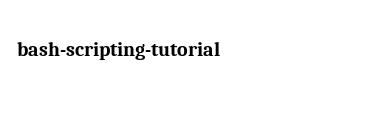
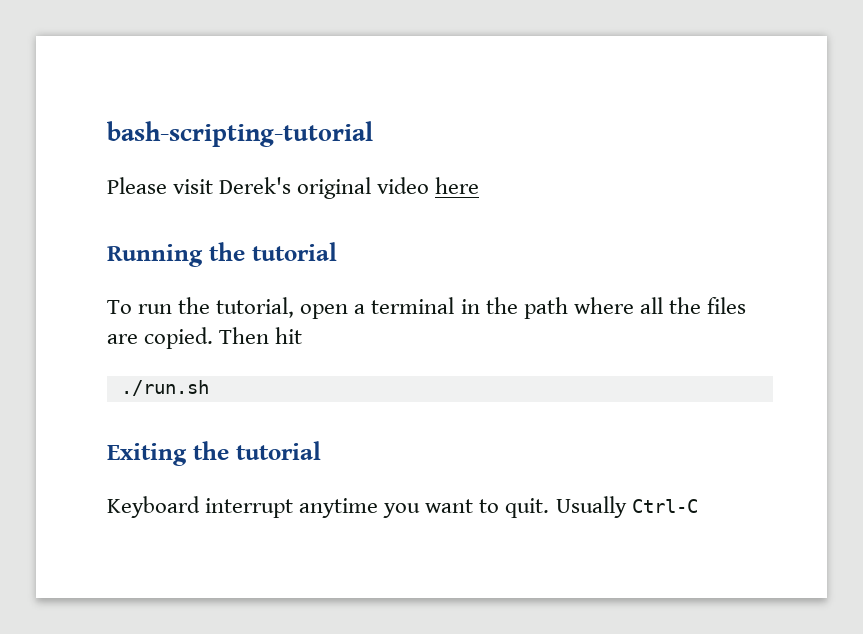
(220, 50) none -> [107,177,480,199] [107,242,337,267] [107,297,746,319] [107,327,303,349] [120,380,209,396] [107,441,321,466] [107,496,698,518] // Please visit Derek's original video here // Running the tutorial // To run the tutorial, open a terminal in the path where all the files are copied. Then hit // ./run.sh // Exiting the tutorial // Keyboard interrupt anytime you want to quit. Usually Ctrl-C

